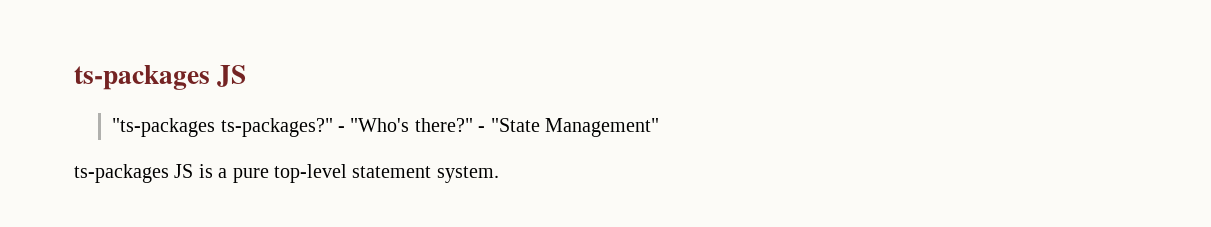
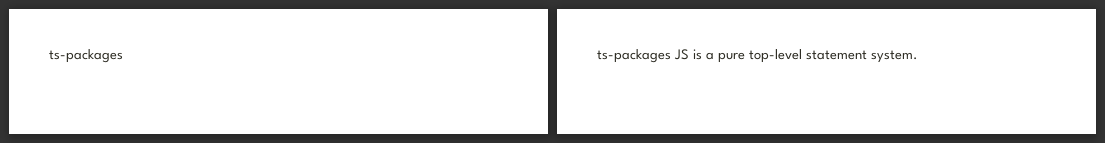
[74,65,247,90] [112,118,659,137] ts-packages JS // "ts-packages ts-packages?" - "Who's there?" - "State Management" -> [49,49,123,63] ts-packages

